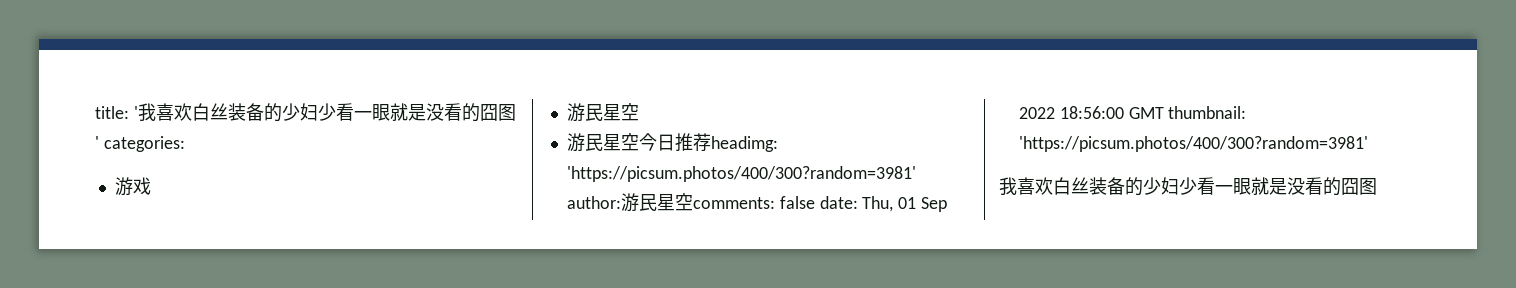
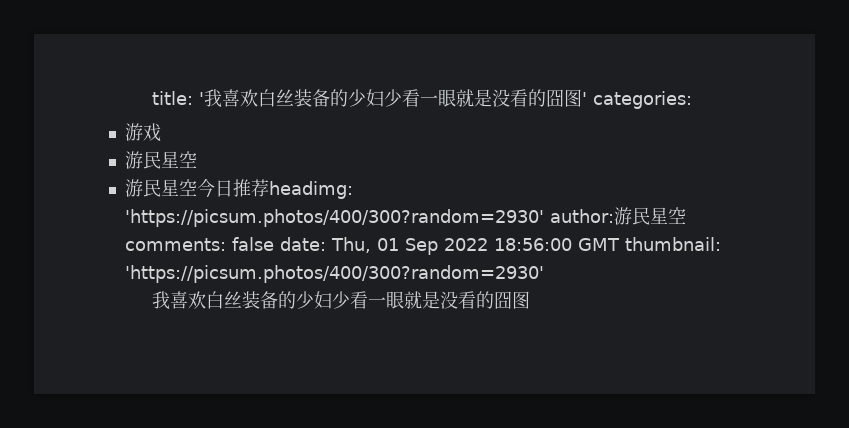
[566,166,916,182] 'https://picsum.photos/400/300?random=3981' -> [124,209,544,227] 'https://picsum.photos/400/300?random=2930'
[1018,136,1368,152] 'https://picsum.photos/400/300?random=3981' -> [124,265,544,283] 'https://picsum.photos/400/300?random=2930'

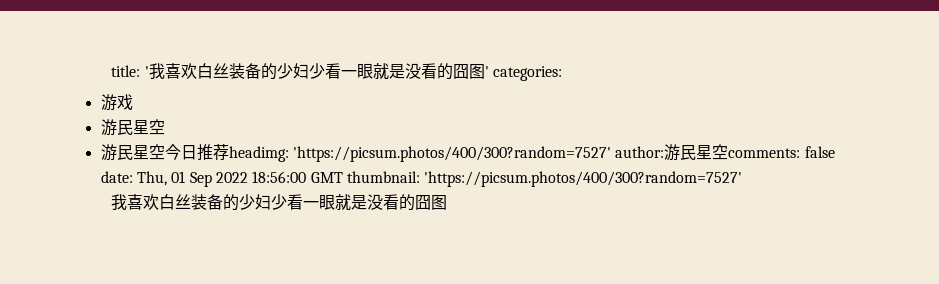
[124,209,544,227] 'https://picsum.photos/400/300?random=2930' -> [292,146,611,162] 'https://picsum.photos/400/300?random=7527'
[124,265,544,283] 'https://picsum.photos/400/300?random=2930' -> [424,171,743,187] 'https://picsum.photos/400/300?random=7527'

